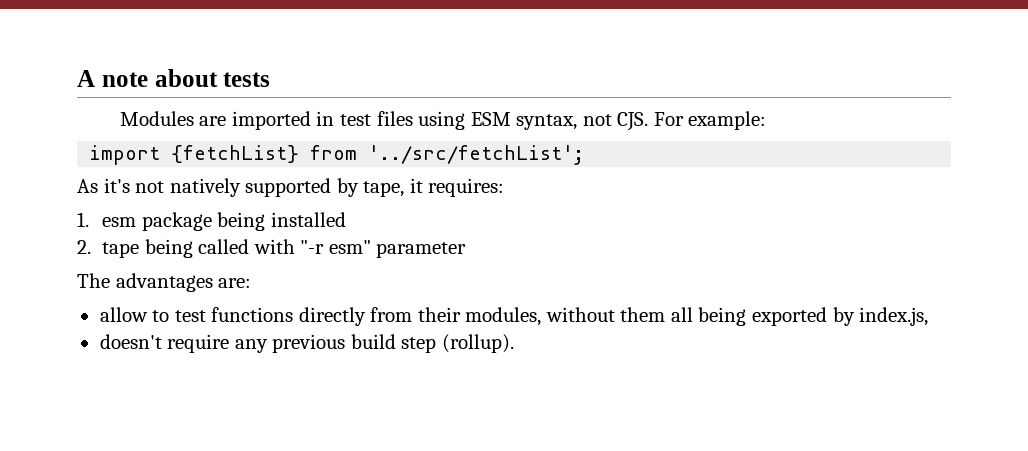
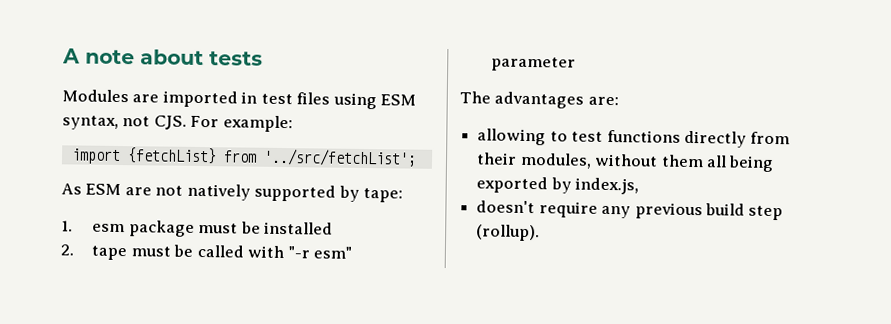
[103,178,130,193] it's -> [85,183,152,196] ESM are
[363,178,505,197] tape, it requires: -> [363,188,404,203] tape:
[217,212,266,231] being -> [198,221,261,234] must be
[144,239,193,258] being -> [130,244,194,257] must be
[99,307,148,322] allow -> [477,128,547,146] allowing

